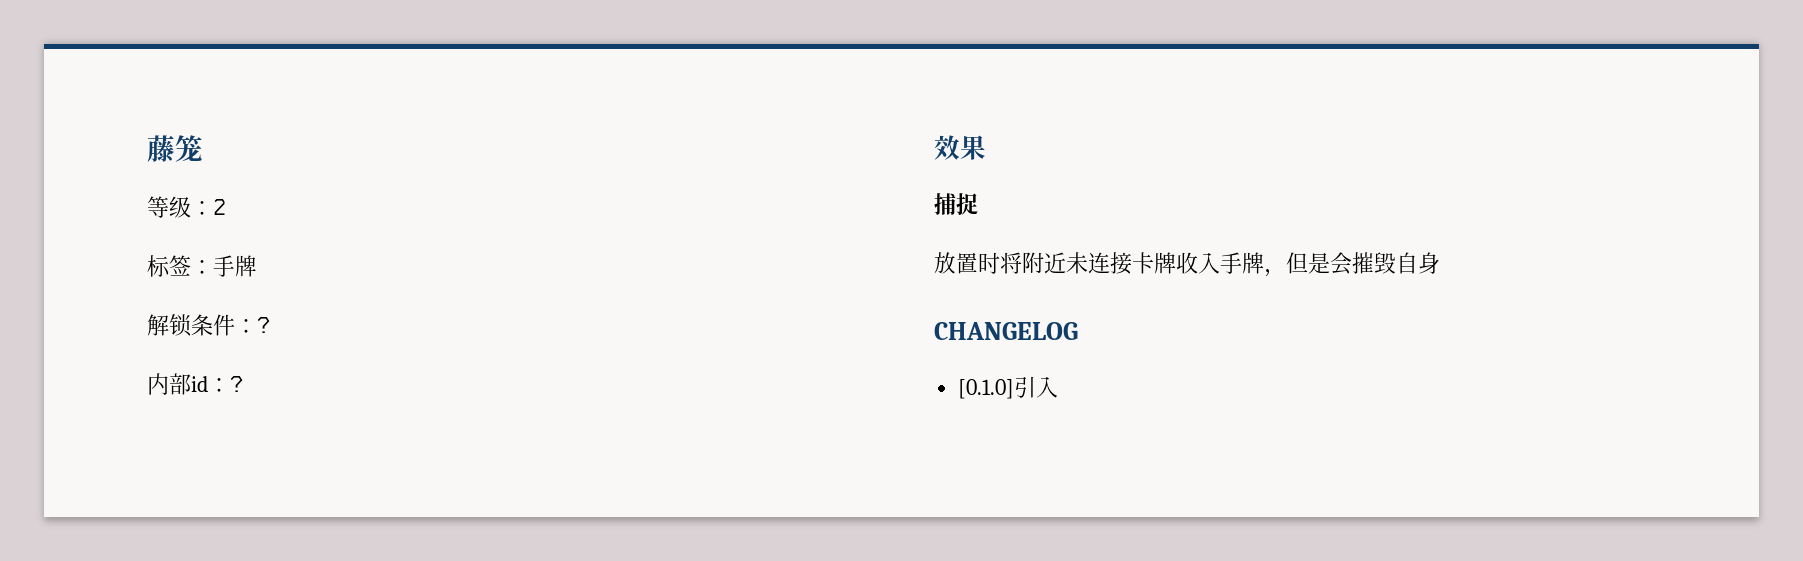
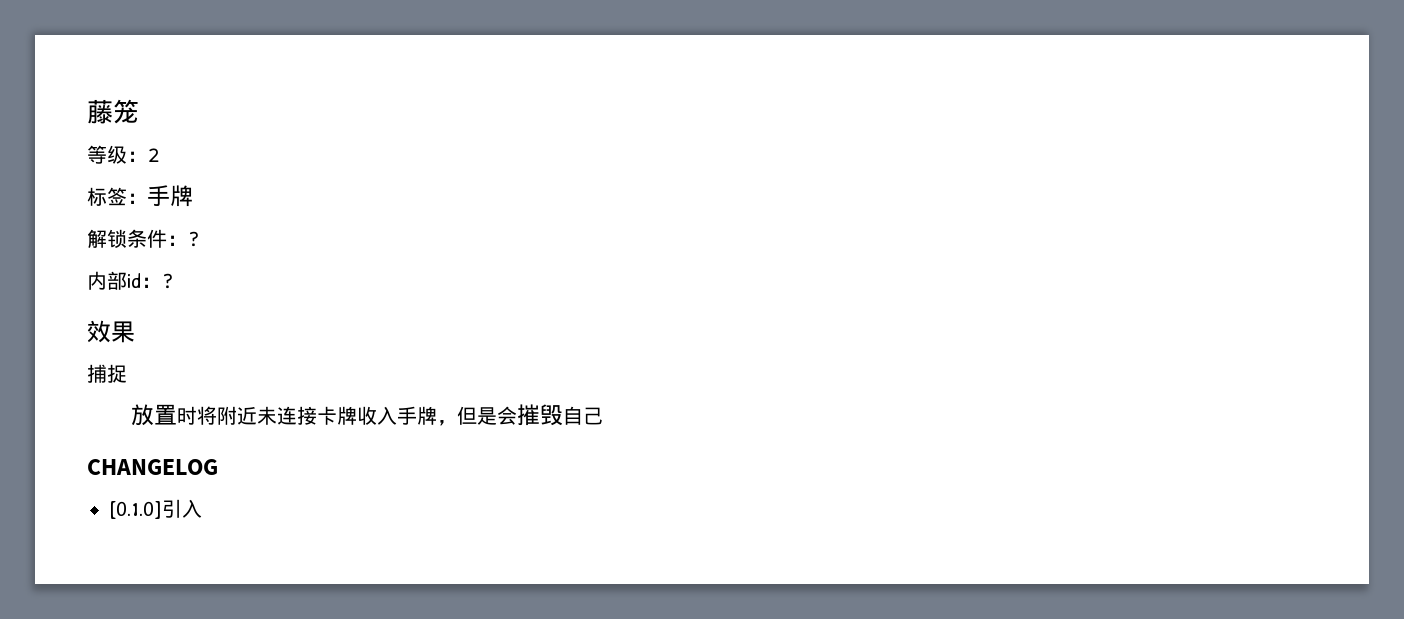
[1418,252,1440,274] 身 -> [582,407,603,425] 己

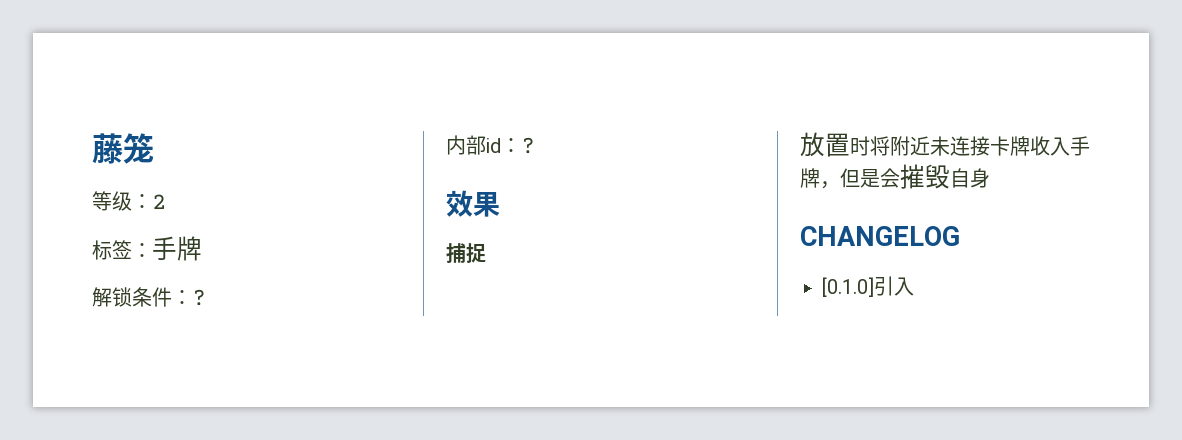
[582,407,603,425] 己 -> [970,168,990,188] 身

